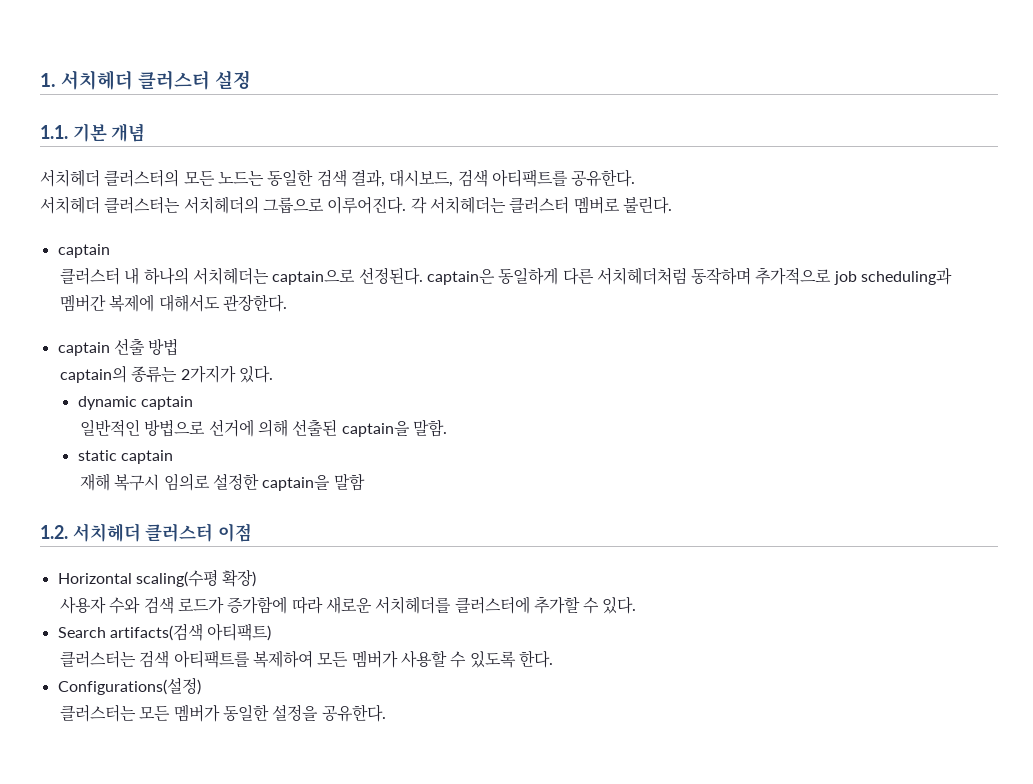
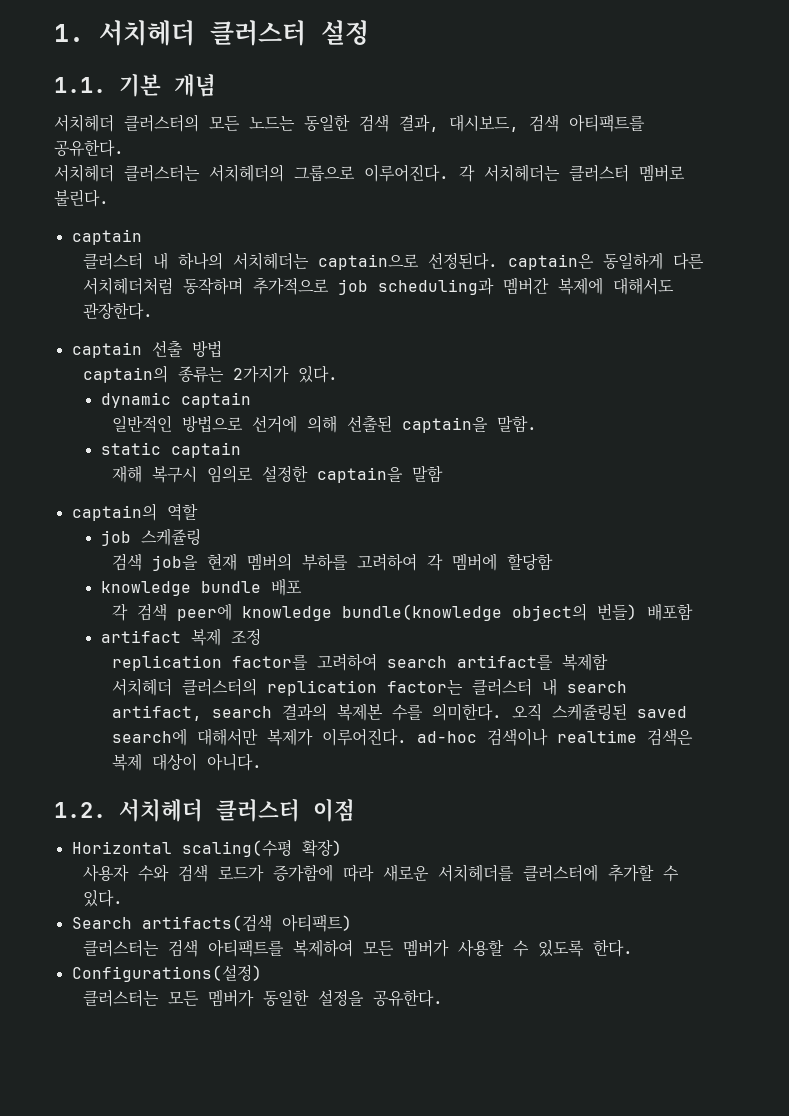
(365, 482) none -> [71,503,198,521] [100,528,201,546] [112,553,554,571] [100,578,302,596] [112,603,694,621] [100,628,261,646] [112,653,609,671] [112,678,628,696] [112,703,688,721] [112,728,694,746] [112,753,263,771] // captain의 역할 // job 스케쥴링 // 검색 job을 현재 멤버의 부하를 고려하여 각 멤버에 할당함 // knowledge bundle 배포 // 각 검색 peer에 knowledge bundle(knowledge object의 번들) 배포함 // artifact 복제 조정 // replication factor를 고려하여 search artifact를 복제함 // 서치헤더 클러스터의 replication factor는 클러스터 내 search artifact, search 결과의 복제본 수를 의미한다. 오직 스케쥴링된 saved search에 대해서만 복제가 이루어진다. ad-hoc 검색이나 realtime 검색은 복제 대상이 아니다.

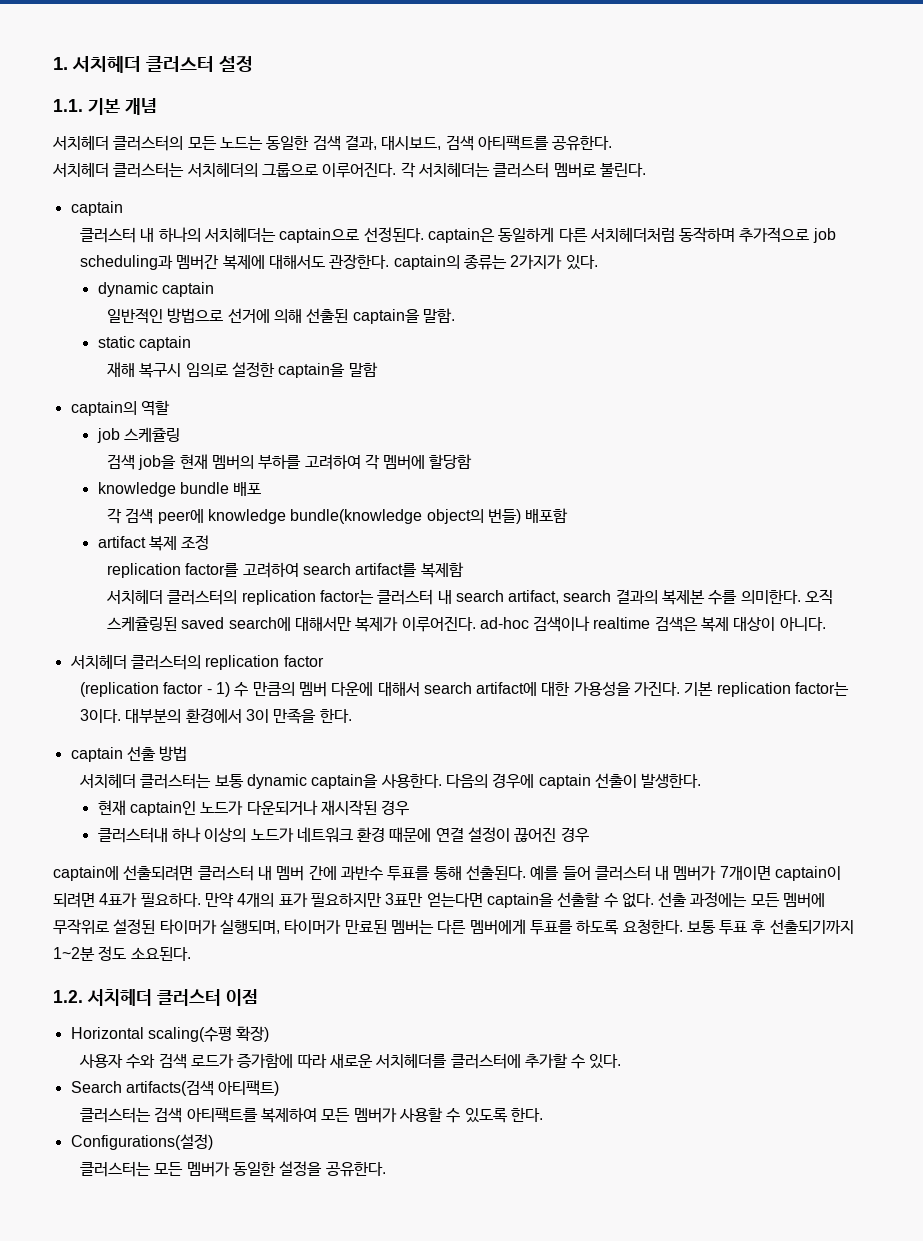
[71,340,222,358] // captain 선출 방법 // -> (390, 261) none
(263, 762) none -> [69,654,324,670] [79,681,850,697] [79,708,352,724] [70,746,188,762] [78,773,702,789] [97,800,410,816] [97,827,589,843] [53,865,842,881] [53,892,826,908] [53,919,854,935] [53,946,191,961] // 서치헤더 클러스터의 replication factor // (replication factor - 1) 수 만큼의 멤버 다운에 대해서 search artifact에 대한 가용성을 가진다. 기본 replication factor는 3이다. 대부분의 환경에서 3이 만족을 한다. // captain 선출 방법 // 서치헤더 클러스터는 보통 dynamic captain을 사용한다. 다음의 경우에 captain 선출이 발생한다. // 현재 captain인 노드가 다운되거나 재시작된 경우 // 클러스터내 하나 이상의 노드가 네트워크 환경 때문에 연결 설정이 끊어진 경우 // captain에 선출되려면 클러스터 내 멤버 간에 과반수 투표를 통해 선출된다. 예를 들어 클러스터 내 멤버가 7개이면 captain이 되려면 4표가 필요하다. 만약 4개의 표가 필요하지만 3표만 얻는다면 captain을 선출할 수 없다. 선출 과정에는 모든 멤버에 무작위로 설정된 타이머가 실행되며, 타이머가 만료된 멤버는 다른 멤버에게 투표를 하도록 요청한다. 보통 투표 후 선출되기까지 1~2분 정도 소요된다.

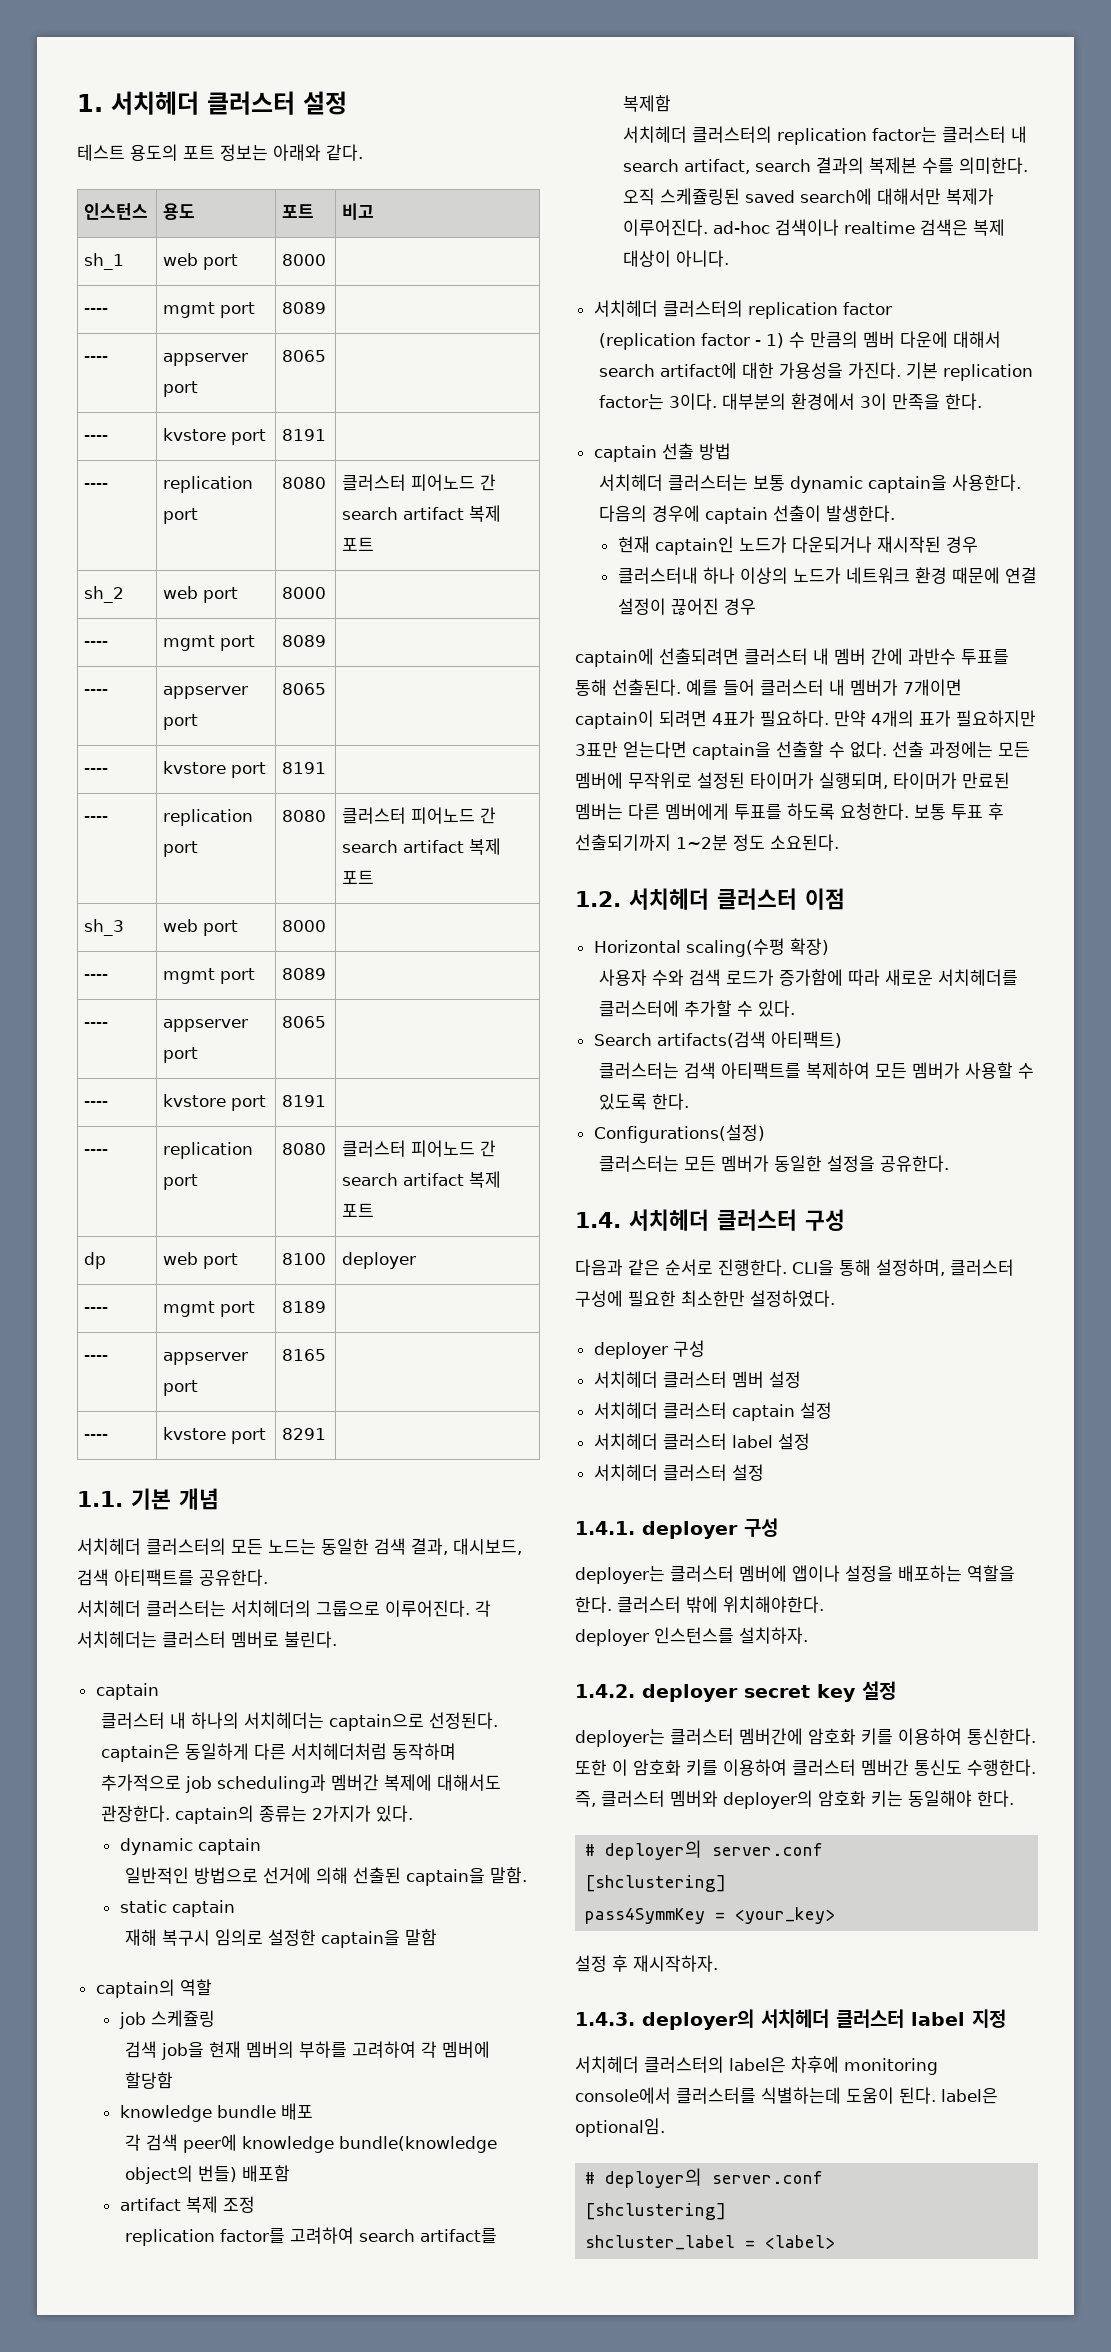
(253, 64) none -> [77,144,363,161] [84,203,149,220] [163,203,196,220] [282,204,315,218] [342,203,375,220] [84,253,125,270] [163,253,239,270] [282,254,327,266] [84,308,109,314] [163,302,256,318] [282,302,327,314] [84,356,109,362] [163,353,249,366] [163,381,199,397] [282,350,327,362] [84,435,109,441] [163,428,267,445] [282,429,327,441] [84,483,109,489] [163,476,254,493] [163,508,199,524] [282,477,327,489] [342,474,497,491] [342,505,502,522] [342,537,375,551] [84,586,125,603] [163,586,239,603] [282,587,327,599] [84,641,109,647] [163,635,256,651] [282,635,327,647] [84,689,109,695] [163,686,249,699] [163,714,199,730] [282,683,327,695] [84,768,109,774] [163,761,267,778] [282,762,327,774] [84,816,109,822] [163,809,254,826] [163,841,199,857] [282,810,327,822] [342,807,497,824] [342,838,502,855] [342,870,375,884] [84,919,125,936] [163,919,239,936] [282,920,327,932] [84,974,109,980] [163,968,256,984] [282,968,327,980] [84,1022,109,1028] [163,1019,249,1032] [163,1047,199,1063] [282,1016,327,1028] [84,1101,109,1107] [163,1094,267,1111] [282,1095,327,1107] [84,1149,109,1155] [163,1142,254,1159] [163,1174,199,1190] [282,1143,327,1155] [342,1140,497,1157] [342,1171,502,1188] [342,1203,375,1217] [84,1252,107,1269] [163,1252,239,1269] [282,1253,327,1265] [342,1252,417,1269] [84,1307,109,1313] [163,1301,256,1317] [282,1301,327,1313] [84,1355,109,1361] [163,1352,249,1365] [163,1380,199,1396] [282,1349,327,1361] [84,1434,109,1440] [163,1427,267,1444] [282,1428,327,1440] // 테스트 용도의 포트 정보는 아래와 같다. // 인스턴스 | 용도 | 포트 | 비고 // sh_1 | web port | 8000 | // ---- | mgmt port | 8089 | // ---- | appserver port | 8065 | // ---- | kvstore port | 8191 | // ---- | replication port | 8080 | 클러스터 피어노드 간 search artifact 복제 포트 // sh_2 | web port | 8000 | // ---- | mgmt port | 8089 | // ---- | appserver port | 8065 | // ---- | kvstore port | 8191 | // ---- | replication port | 8080 | 클러스터 피어노드 간 search artifact 복제 포트 // sh_3 | web port | 8000 | // ---- | mgmt port | 8089 | // ---- | appserver port | 8065 | // ---- | kvstore port | 8191 | // ---- | replication port | 8080 | 클러스터 피어노드 간 search artifact 복제 포트 // dp | web port | 8100 | deployer // ---- | mgmt port | 8189 | // ---- | appserver port | 8165 | // ---- | kvstore port | 8291 |
(386, 1169) none -> [575,1209,845,1231] [575,1259,1014,1276] [575,1290,835,1307] [593,1340,705,1359] [593,1371,801,1388] [593,1402,832,1421] [593,1433,810,1450] [593,1464,764,1481] [575,1518,778,1539] [575,1565,1015,1584] [575,1596,824,1613] [575,1627,808,1646] [575,1681,896,1702] [575,1728,1036,1747] [575,1759,1036,1776] [575,1790,1014,1809] [585,1840,824,1860] [585,1875,727,1892] [585,1907,836,1924] [575,1955,718,1972] [575,2009,1006,2030] [575,2056,938,2075] [575,2087,998,2104] [575,2118,665,2137] [585,2168,824,2188] [585,2203,727,2220] [585,2235,836,2250] // 1.4. 서치헤더 클러스터 구성 // 다음과 같은 순서로 진행한다. CLI을 통해 설정하며, 클러스터 구성에 필요한 최소한만 설정하였다. // deployer 구성 // 서치헤더 클러스터 멤버 설정 // 서치헤더 클러스터 captain 설정 // 서치헤더 클러스터 label 설정 // 서치헤더 클러스터 설정 // 1.4.1. deployer 구성 // deployer는 클러스터 멤버에 앱이나 설정을 배포하는 역할을 한다. 클러스터 밖에 위치해야한다. // deployer 인스턴스를 설치하자. // 1.4.2. deployer secret key 설정 // deployer는 클러스터 멤버간에 암호화 키를 이용하여 통신한다. 또한 이 암호화 키를 이용하여 클러스터 멤버간 통신도 수행한다. 즉, 클러스터 멤버와 deployer의 암호화 키는 동일해야 한다. // # deployer의 server.conf // [shclustering] // pass4SymmKey = <your_key> // 설정 후 재시작하자. // 1.4.3. deployer의 서치헤더 클러스터 label 지정 // 서치헤더 클러스터의 label은 차후에 monitoring console에서 클러스터를 식별하는데 도움이 된다. label은 optional임. // # deployer의 server.conf // [shclustering] // shcluster_label = <label>

